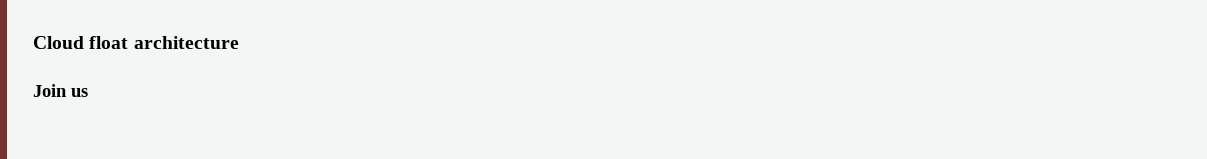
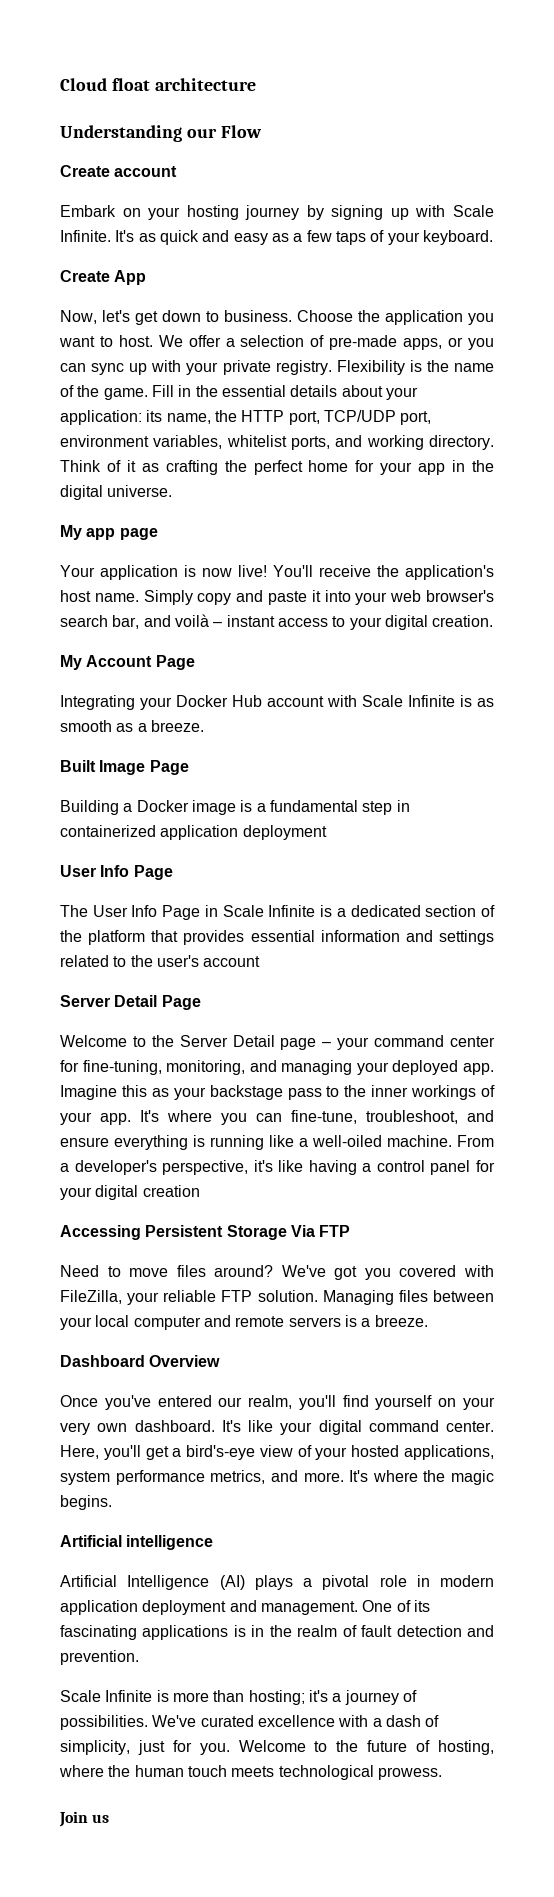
(239, 42) none -> [60,125,262,142] [60,165,178,177] [60,205,494,220] [60,230,493,245] [60,270,147,285] [60,310,494,325] [59,335,495,350] [60,360,495,375] [60,385,418,400] [60,410,432,425] [60,435,494,450] [60,460,495,475] [60,485,173,500] [60,525,158,540] [60,565,494,580] [60,590,495,605] [60,614,494,630] [60,655,195,670] [60,695,494,710] [60,720,204,732] [60,760,189,775] [60,800,410,815] [60,825,327,840] [60,865,173,880] [60,905,496,920] [60,930,495,945] [60,955,261,967] [60,995,201,1010] [60,1035,496,1050] [60,1060,494,1075] [60,1085,495,1100] [60,1110,494,1125] [60,1135,494,1150] [60,1160,495,1175] [60,1185,200,1200] [60,1225,351,1240] [60,1265,494,1280] [60,1290,495,1305] [60,1315,428,1330] [60,1355,221,1367] [60,1395,495,1410] [60,1420,494,1435] [60,1445,494,1460] [60,1470,494,1485] [60,1495,112,1510] [60,1535,214,1550] [60,1575,494,1590] [60,1600,430,1615] [60,1625,495,1640] [60,1650,139,1665] [60,1690,417,1705] [60,1715,440,1730] [60,1740,495,1755] [59,1765,442,1780] // Understanding our Flow // Create account // Embark on your hosting journey by signing up with Scale Infinite. It's as quick and easy as a few taps of your keyboard. // Create App // Now, let's get down to business. Choose the application you want to host. We offer a selection of pre-made apps, or you can sync up with your private registry. Flexibility is the name of the game. Fill in the essential details about your application: its name, the HTTP port, TCP/UDP port, environment variables, whitelist ports, and working directory. Think of it as crafting the perfect home for your app in the digital universe. // My app page // Your application is now live! You'll receive the application's host name. Simply copy and paste it into your web browser's search bar, and voilà – instant access to your digital creation. // My Account Page // Integrating your Docker Hub account with Scale Infinite is as smooth as a breeze. // Built Image Page // Building a Docker image is a fundamental step in containerized application deployment // User Info Page // The User Info Page in Scale Infinite is a dedicated section of the platform that provides essential information and settings related to the user's account // Server Detail Page // Welcome to the Server Detail page – your command center for fine-tuning, monitoring, and managing your deployed app. Imagine this as your backstage pass to the inner workings of your app. It's where you can fine-tune, troubleshoot, and ensure everything is running like a well-oiled machine. From a developer's perspective, it's like having a control panel for your digital creation // Accessing Persistent Storage Via FTP // Need to move files around? We've got you covered with FileZilla, your reliable FTP solution. Managing files between your local computer and remote servers is a breeze. // Dashboard Overview // Once you've entered our realm, you'll find yourself on your very own dashboard. It's like your digital command center. Here, you'll get a bird's-eye view of your hosted applications, system performance metrics, and more. It's where the magic begins. // Artificial intelligence // Artificial Intelligence (AI) plays a pivotal role in modern application deployment and management. One of its fascinating applications is in the realm of fault detection and prevention. // Scale Infinite is more than hosting; it's a journey of possibilities. We've curated excellence with a dash of simplicity, just for you. Welcome to the future of hosting, where the human touch meets technological prowess.

